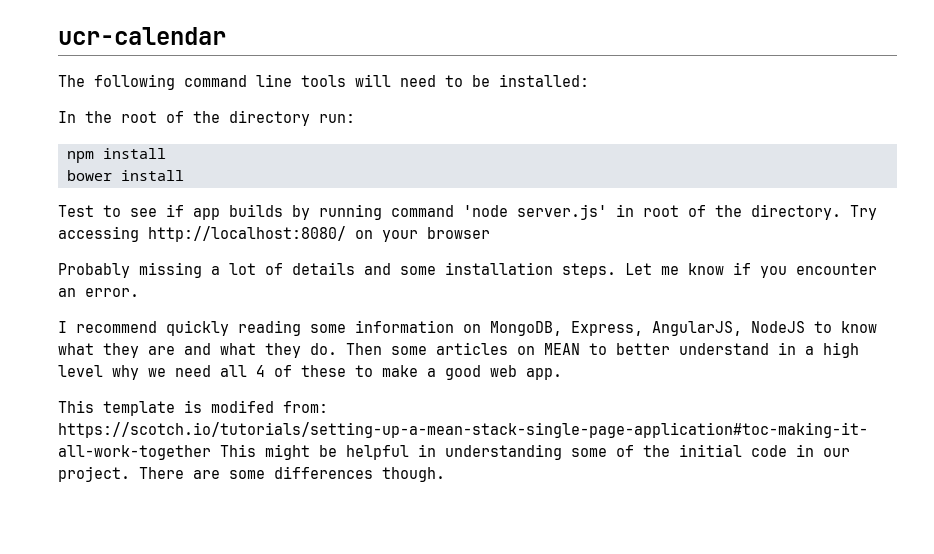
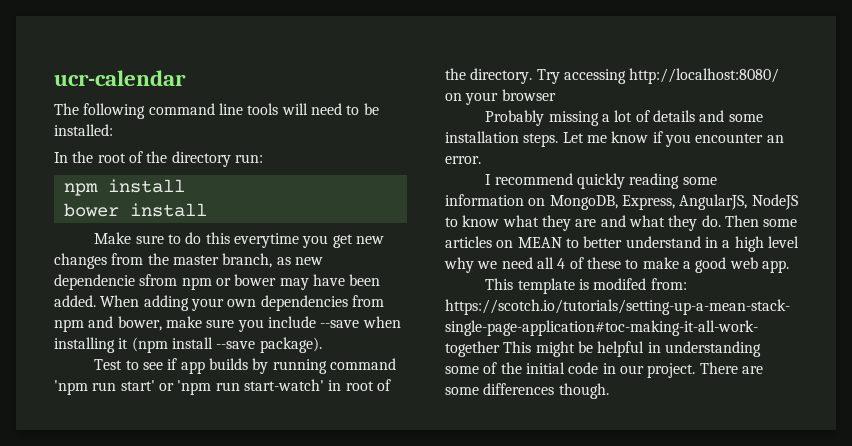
(184, 175) none -> [94,232,385,248] [54,253,323,269] [54,274,381,290] [54,295,384,311] [54,316,401,332] [54,337,322,353] // Make sure to do this everytime you get new changes from the master branch, as new dependencie sfrom npm or bower may have been added. When adding your own dependencies from npm and bower, make sure you include --save when installing it (npm install --save package).
[463,204,607,220] 'node server.js' -> [54,379,324,395] 'npm run start' or 'npm run start-watch'

